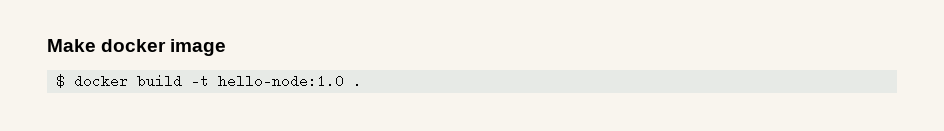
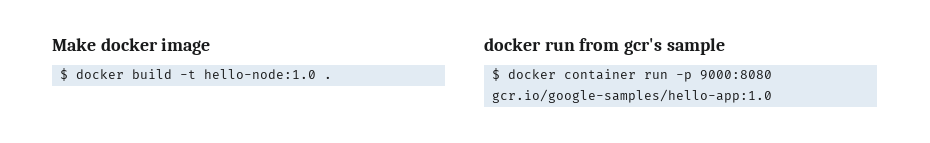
(362, 81) none -> [484,38,725,55] [491,68,772,82] [491,89,772,103] // docker run from gcr's sample // $ docker container run -p 9000:8080 gcr.io/google-samples/hello-app:1.0

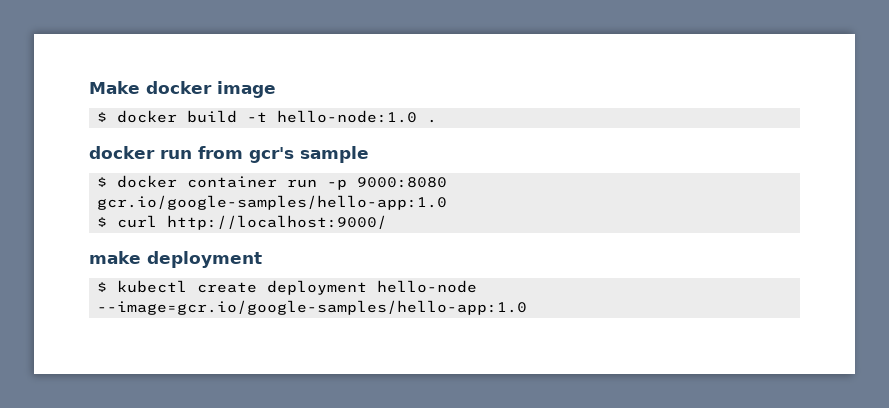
(772, 96) none -> [97,215,388,230] [89,251,262,268] [97,280,478,295] [97,300,528,315] // $ curl http://localhost:9000/ // make deployment // $ kubectl create deployment hello-node --image=gcr.io/google-samples/hello-app:1.0

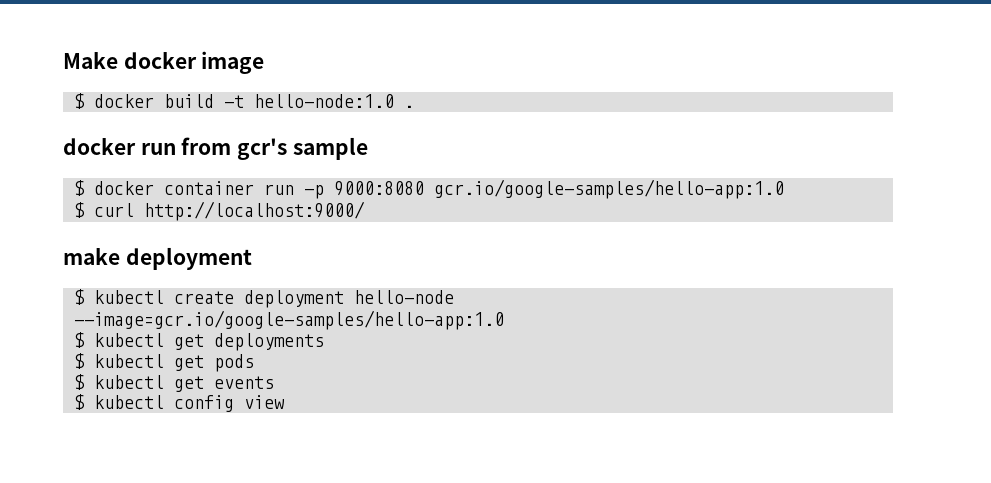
(528, 307) none -> [74,332,325,351] [74,353,255,372] [74,374,275,392] [74,394,286,412] // $ kubectl get deployments // $ kubectl get pods // $ kubectl get events // $ kubectl config view

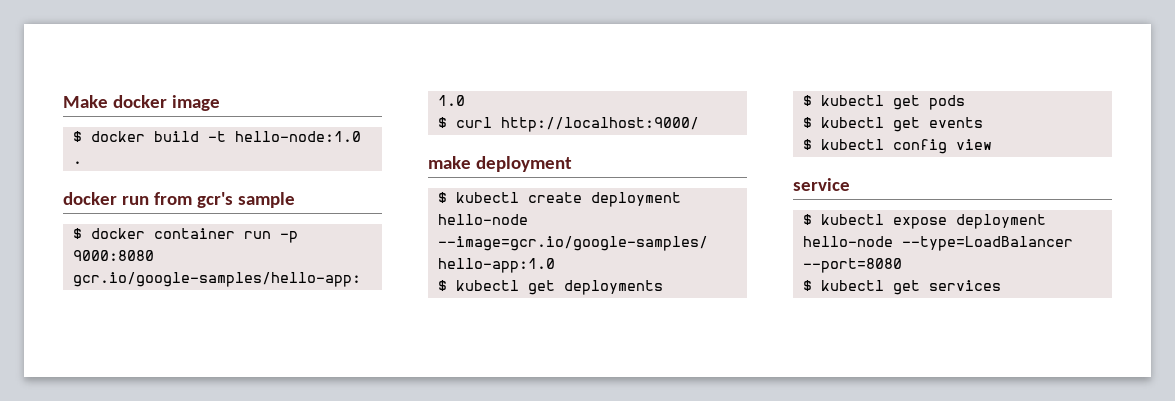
(286, 402) none -> [793,178,850,191] [803,214,1047,229] [803,236,1074,251] [803,258,903,273] [803,280,1002,295] // service // $ kubectl expose deployment hello-node --type=LoadBalancer --port=8080 // $ kubectl get services

